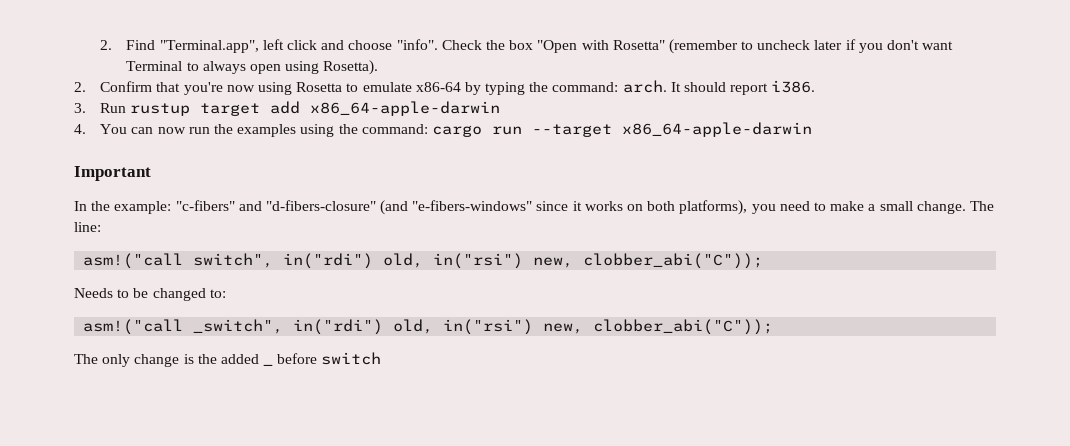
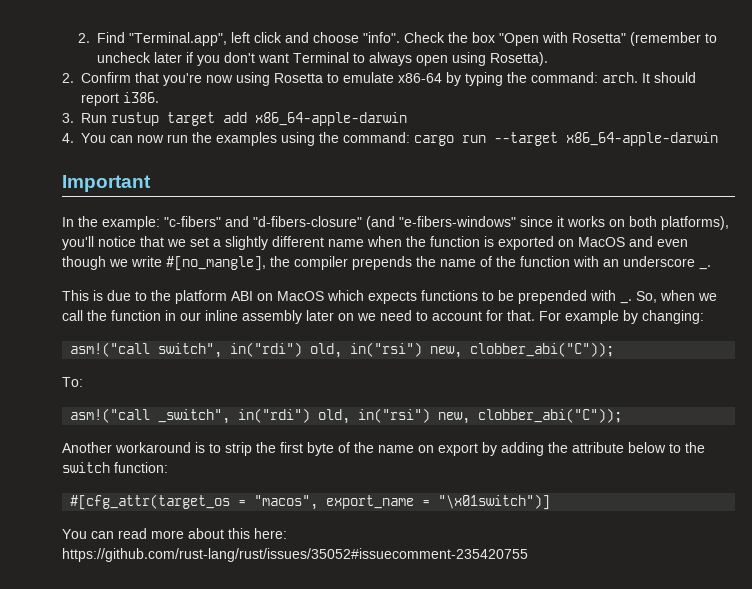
[751,201,994,214] [74,222,101,232] you need to make a small change. The line: -> [62,236,688,250] [62,256,711,271] [62,290,717,304] [62,310,704,324] you'll notice that we set a slightly different name when the function is exported on MacOS and even though we write #[no_mangle], the compiler prepends the name of the function with an underscore _. // This is due to the platform ABI on MacOS which expects functions to be prepended with _. So, when we call the function in our inline assembly later on we need to account for that. For example by changing:
[74,288,226,301] Needs to be changed to: -> [62,377,83,387] To:
[74,354,259,367] [263,364,274,366] [277,352,382,365] The only change is the added _ before switch -> [62,442,705,456] [62,462,168,473] [70,494,551,510] [62,528,287,539] [62,548,528,562] Another workaround is to strip the first byte of the name on export by adding the attribute below to the switch function: // #[cfg_attr(target_os = "macos", export_name = "\x01switch")] // You can read more about this here: https://github.com/rust-lang/rust/issues/35052#issuecomment-235420755

